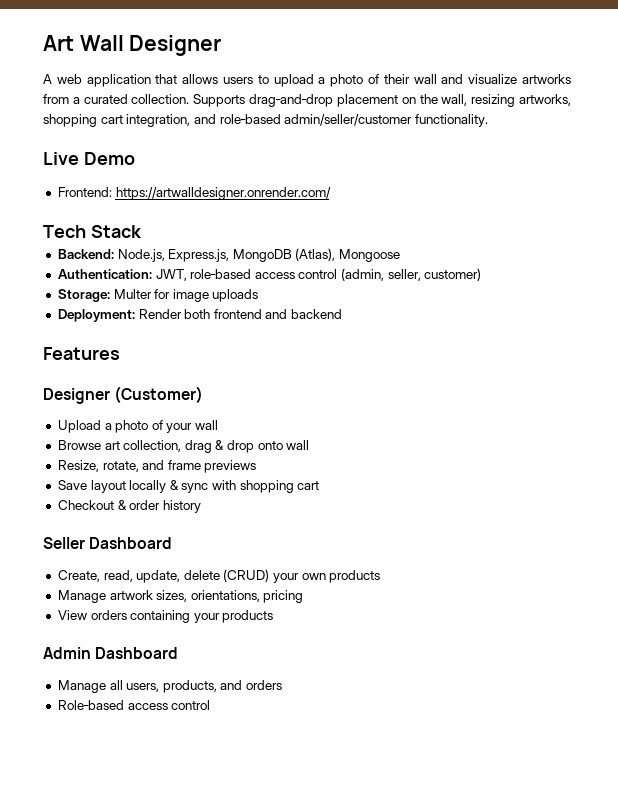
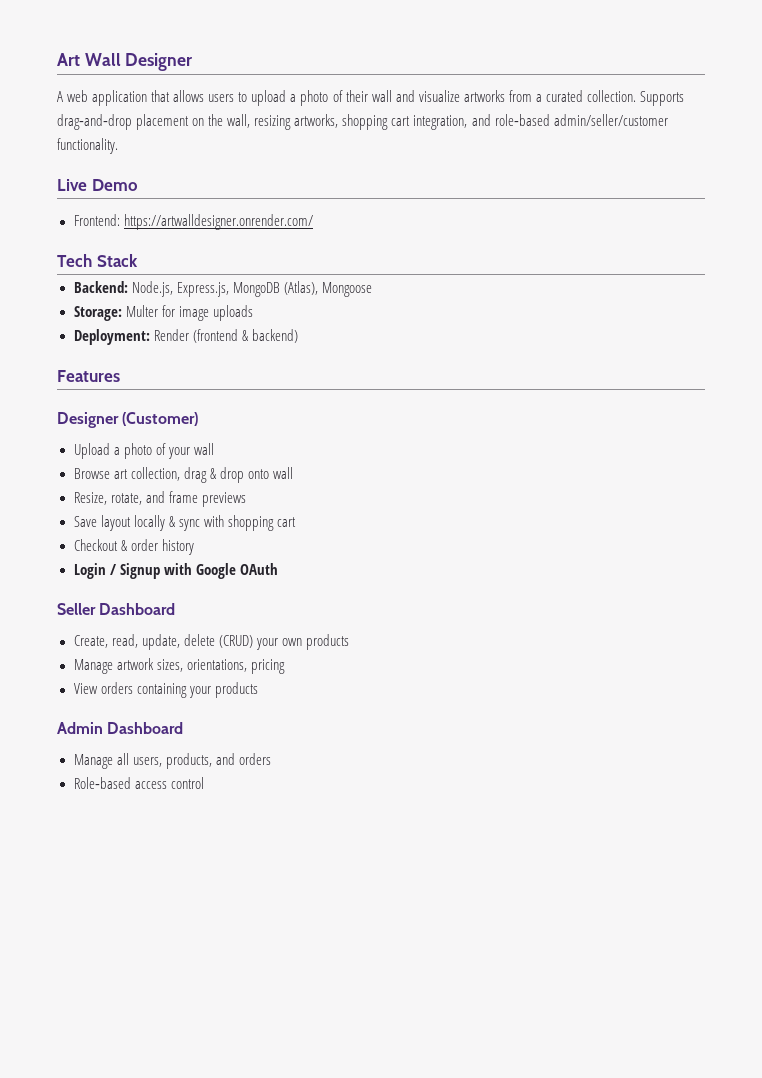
[57,268,482,281] // Authentication: JWT, role‑based access control (admin, seller, customer) -> (372, 289) none
[184,309,343,319] both frontend and backend -> [192,329,298,343] (frontend & backend)
(201, 506) none -> [73,563,278,579] // Login / Signup with Google OAuth

